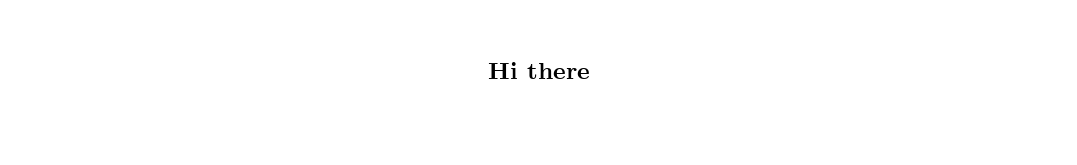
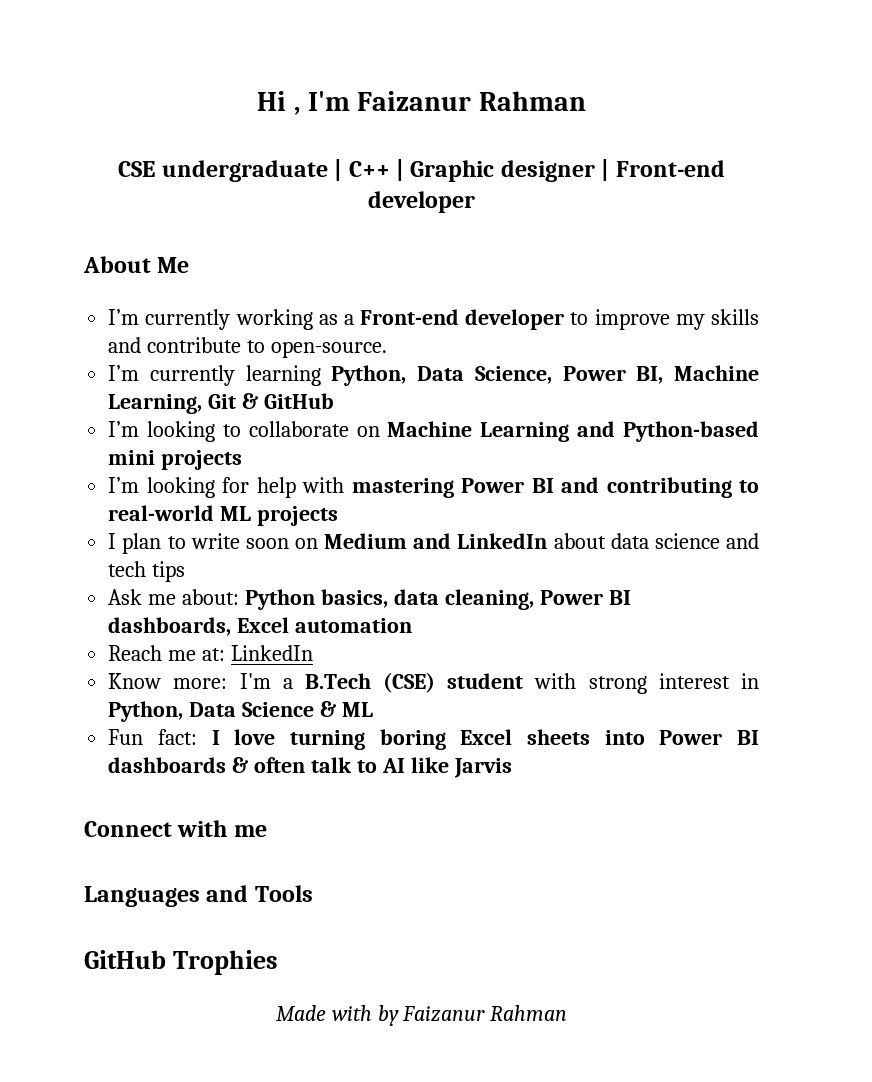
[526,63,590,79] there -> [293,91,586,115] [118,159,725,182] [368,191,475,213] [83,256,190,273] [108,309,759,330] [108,337,388,358] [108,365,760,386] [108,393,335,414] [108,421,760,442] [108,450,243,470] [108,477,760,498] [108,505,339,526] [108,533,759,554] [108,561,186,582] [108,589,631,610] [108,617,413,636] [108,645,314,661] [108,672,759,694] [108,701,373,722] [108,729,759,750] [108,757,512,778] [84,820,267,837] [84,885,313,907] [84,950,278,975] [275,1005,568,1026] , I'm Faizanur Rahman // CSE undergraduate | C++ | Graphic designer | Front-end developer // About Me // I’m currently working as a Front-end developer to improve my skills and contribute to open-source. // I’m currently learning Python, Data Science, Power BI, Machine Learning, Git & GitHub // I’m looking to collaborate on Machine Learning and Python-based mini projects // I’m looking for help with mastering Power BI and contributing to real-world ML projects // I plan to write soon on Medium and LinkedIn about data science and tech tips // Ask me about: Python basics, data cleaning, Power BI dashboards, Excel automation // Reach me at: LinkedIn // Know more: I'm a B.Tech (CSE) student with strong interest in Python, Data Science & ML // Fun fact: I love turning boring Excel sheets into Power BI dashboards & often talk to AI like Jarvis // Connect with me // Languages and Tools // GitHub Trophies // Made with by Faizanur Rahman

